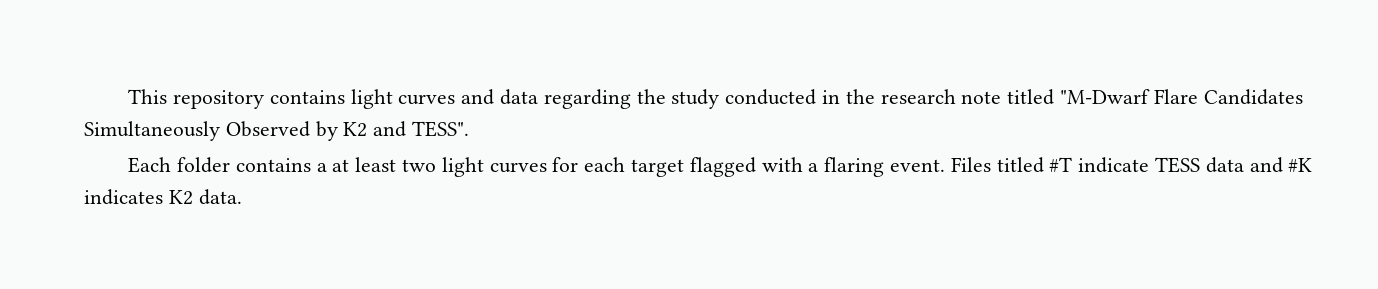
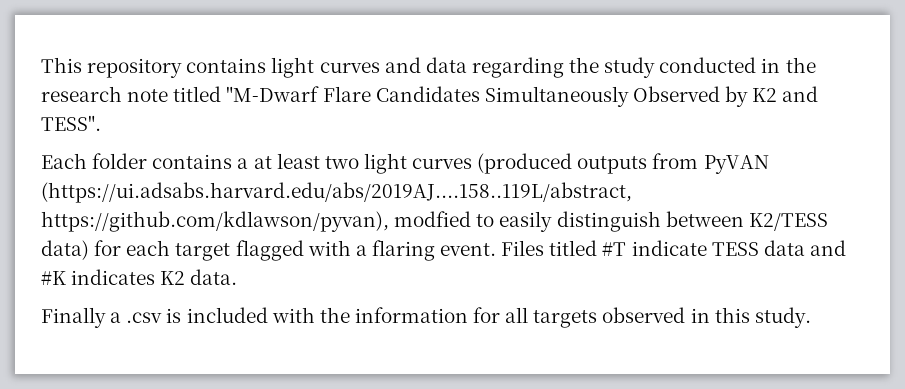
(547, 167) none -> [477,153,769,174] [41,182,632,203] [41,211,828,232] [41,240,89,260] (produced outputs from PyVAN (https://ui.adsabs.harvard.edu/abs/2019AJ....158..119L/abstract, https://github.com/kdlawson/pyvan), modfied to easily distinguish between K2/TESS data)
(242, 197) none -> [41,307,811,328] // Finally a .csv is included with the information for all targets observed in this study.

